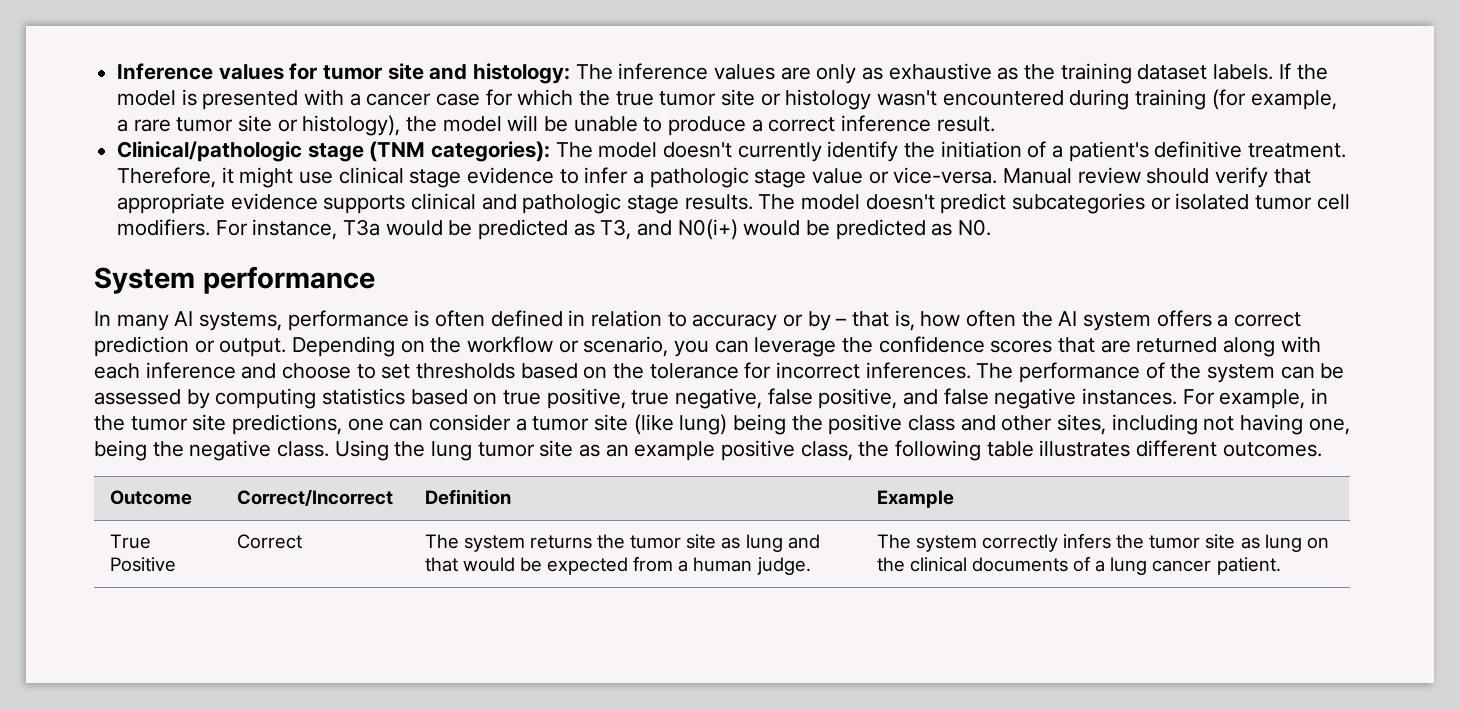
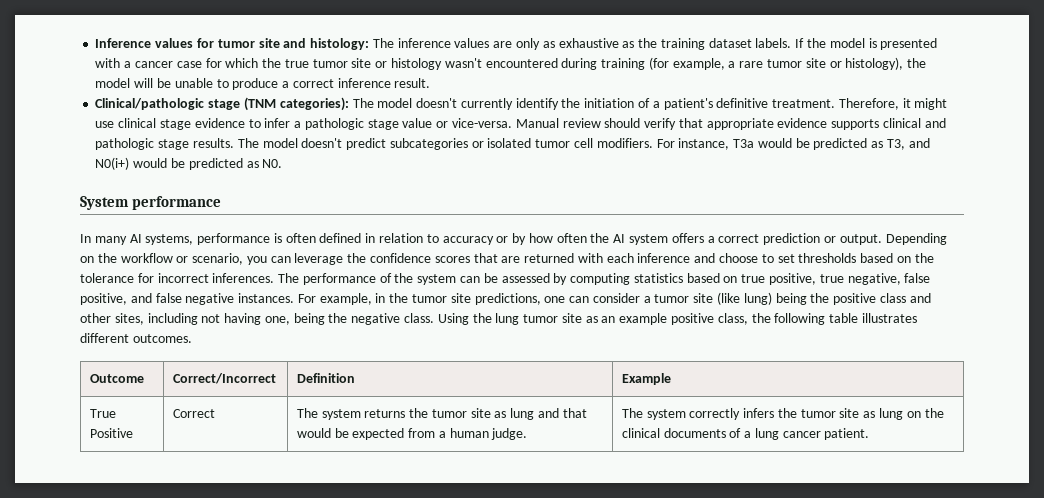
[835,310,915,331] – that is, -> (527, 239) none
[1223,337,1276,357] along -> (575, 258) none

